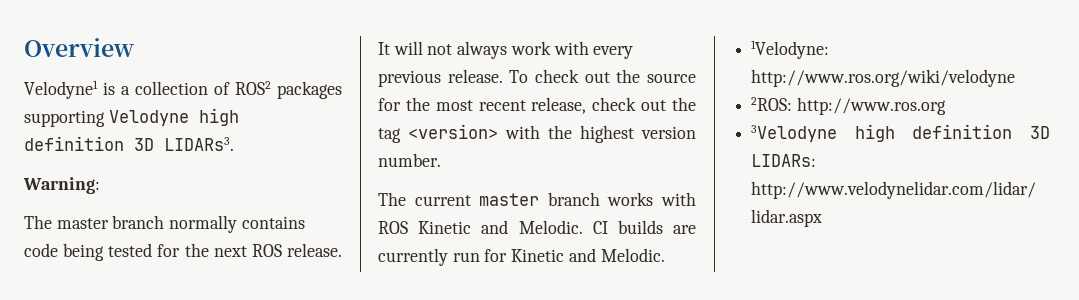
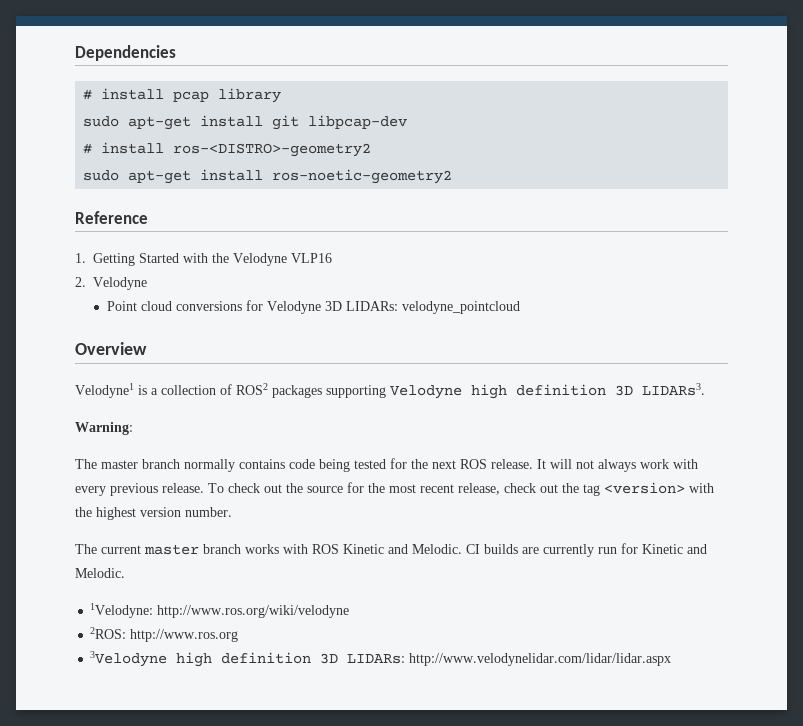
(24, 47) none -> [75,45,176,61] [83,88,282,103] [83,115,408,130] [83,142,372,157] [83,169,453,184] [75,211,148,224] [75,253,332,266] [75,277,147,290] [106,300,520,314] Dependencies // # install pcap library // sudo apt-get install git libpcap-dev // # install ros-<DISTRO>-geometry2 // sudo apt-get install ros-noetic-geometry2 // Reference // 1. Getting Started with the Velodyne VLP16 // 2. Velodyne // Point cloud conversions for Velodyne 3D LIDARs: velodyne_pointcloud //

